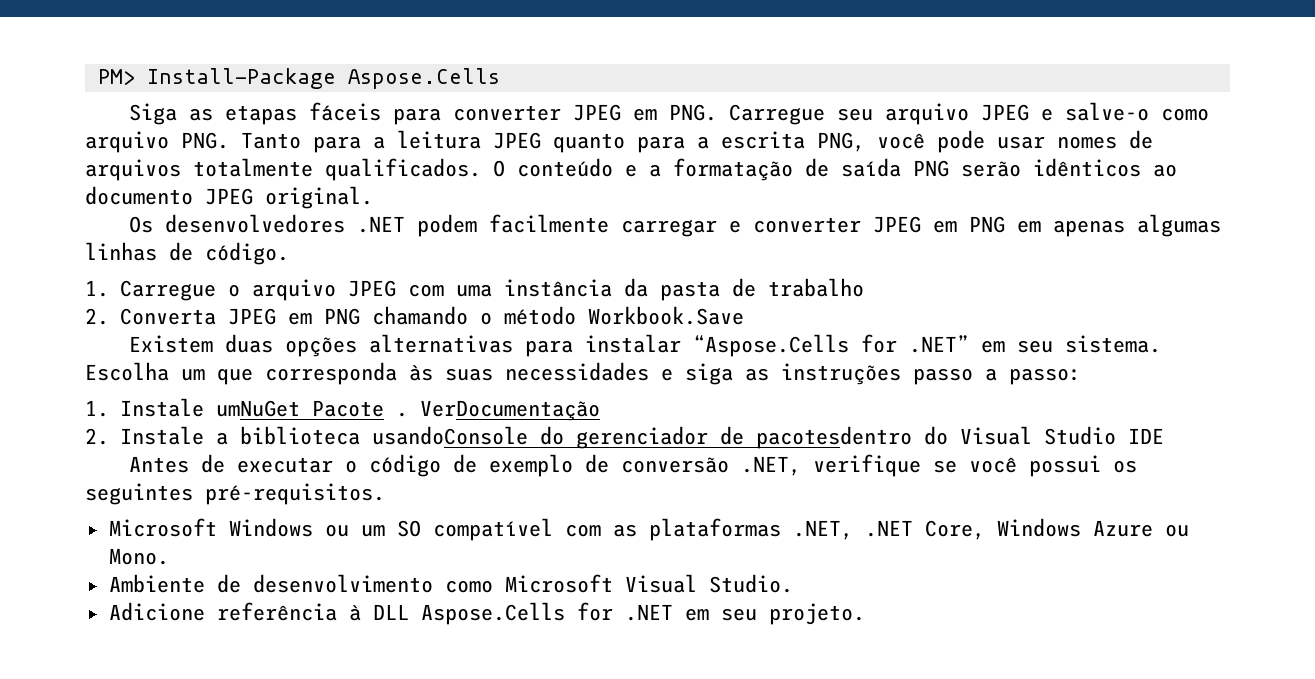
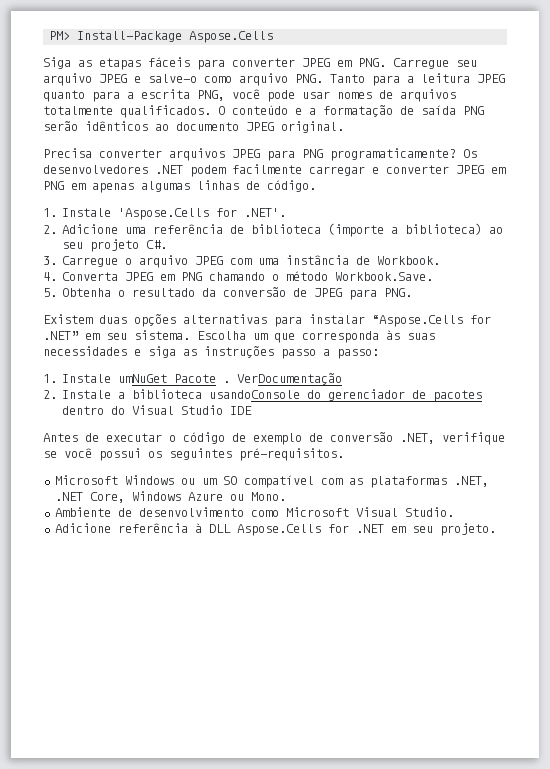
(373, 197) none -> [43,148,456,161] Precisa converter arquivos JPEG para PNG programaticamente?
(109, 288) none -> [62,208,287,220] [43,223,504,237] [62,239,168,252] [43,256,57,265] Instale 'Aspose.Cells for .NET'. // 2. Adicione uma referência de biblioteca (importe a biblioteca) ao seu projeto C#. // 3.
[623,278,864,301] [85,308,109,325] da pasta de trabalho // 2. -> [356,256,441,265] [43,272,57,281] de Workbook. // 4.
[587,306,744,325] Workbook.Save -> [335,272,434,281] [43,287,413,300] Workbook.Save. // 5. Obtenha o resultado da conversão de JPEG para PNG.
[755,426,912,449] pacotesdentro -> [433,390,483,402] [62,406,105,415] pacotes dentro

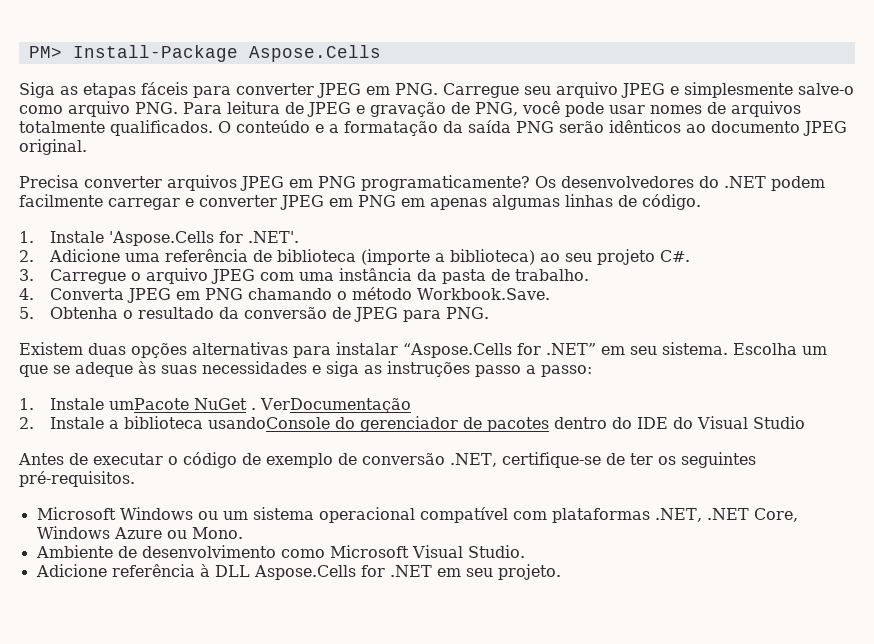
(141, 79) none -> [684,82,793,98] simplesmente
[330,73,505,86] [43,89,190,102] Tanto para a leitura JPEG quanto para a escrita -> [183,101,470,117] Para leitura de JPEG e gravação de
[400,106,414,115] de -> [443,121,463,133] da
[267,150,295,161] para -> [289,179,313,188] em
(148, 169) none -> [699,176,719,188] do
[356,256,441,265] de Workbook. -> [417,269,590,284] da pasta de trabalho.
[302,331,379,343] corresponda -> [53,362,133,377] se adeque
[118,374,217,383] umNuGet Pacote -> [109,398,248,410] umPacote NuGet
(126, 410) none -> [637,417,694,429] IDE do
[230,406,253,415] IDE -> (806, 422) none
[442,432,505,445] [43,448,141,461] verifique se você possui -> [501,452,653,468] certifique-se de ter
[222,476,237,485] SO -> [252,507,415,523] sistema operacional
[348,478,363,485] as -> (547, 515) none

